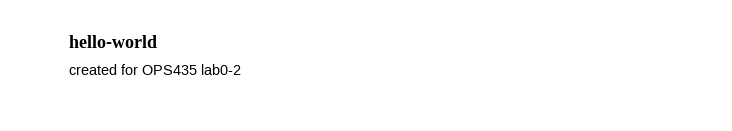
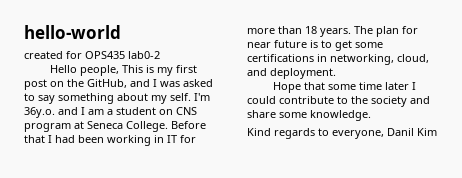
(241, 69) none -> [50,65,198,76] [24,79,213,90] [24,93,210,104] [24,107,197,118] [24,121,206,132] [24,135,196,146] [247,26,418,37] [247,40,383,51] [247,54,429,65] [247,68,336,79] [273,82,417,93] [247,96,430,107] [247,110,371,121] [247,128,437,139] // Hello people, This is my first post on the GitHub, and I was asked to say something about my self. I'm 36y.o. and I am a student on CNS program at Seneca College. Before that I had been working in IT for more than 18 years. The plan for near future is to get some certifications in networking, cloud, and deployment. // Hope that some time later I could contribute to the society and share some knowledge. // Kind regards to everyone, Danil Kim

